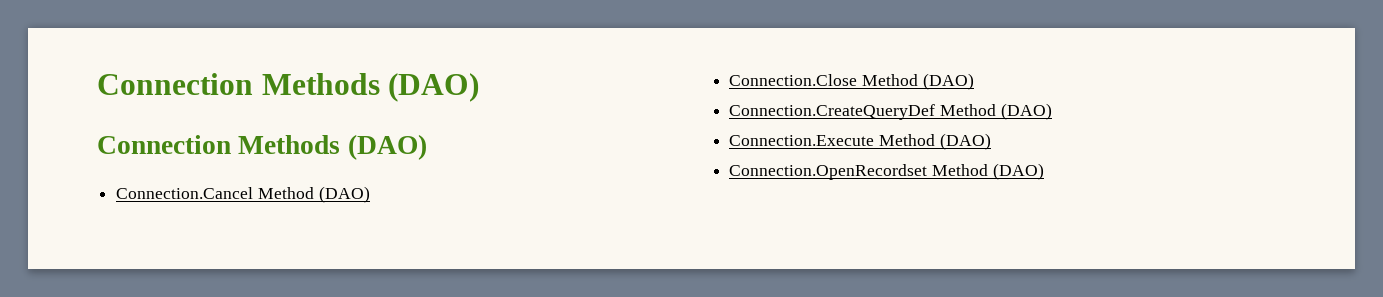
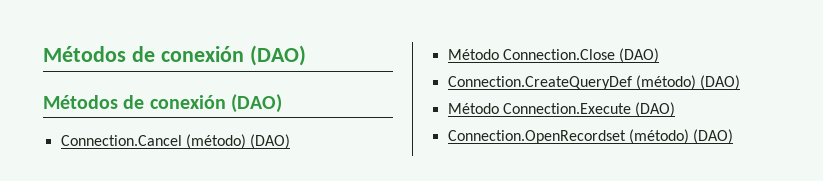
[97,73,480,102] [97,135,341,154] Connection Methods (DAO) // Connection Methods -> [43,45,306,66] [43,95,226,109] Métodos de conexión (DAO) // Métodos de conexión
[257,186,370,203] [729,74,918,86] Method (DAO) // Connection.Close Method -> [185,134,291,149] [447,49,615,60] (método) (DAO) // Método Connection.Close
[939,103,1052,120] [729,134,935,146] Method (DAO) // Connection.Execute Method -> [635,75,741,90] [447,103,631,114] (método) (DAO) // Método Connection.Execute
[931,164,988,176] Method -> [628,129,689,144] (método)

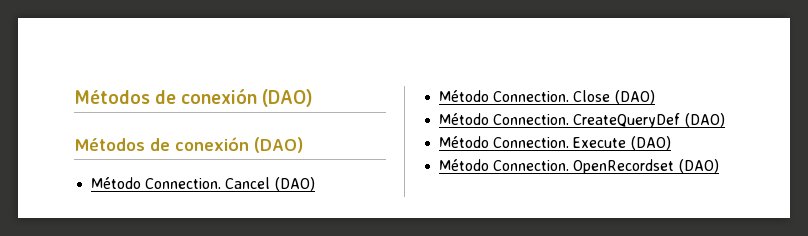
[60,134,291,149] [447,48,660,63] [447,75,741,90] [447,102,676,117] [447,129,689,144] Connection.Cancel (método) (DAO) // Método Connection.Close (DAO) // Connection.CreateQueryDef (método) (DAO) // Método Connection.Execute (DAO) // Connection.OpenRecordset (método) -> [91,177,315,191] [439,90,655,104] [439,113,725,128] [439,136,671,150] [439,159,675,174] Método Connection. Cancel (DAO) // Método Connection. Close (DAO) // Método Connection. CreateQueryDef (DAO) // Método Connection. Execute (DAO) // Método Connection. OpenRecordset

